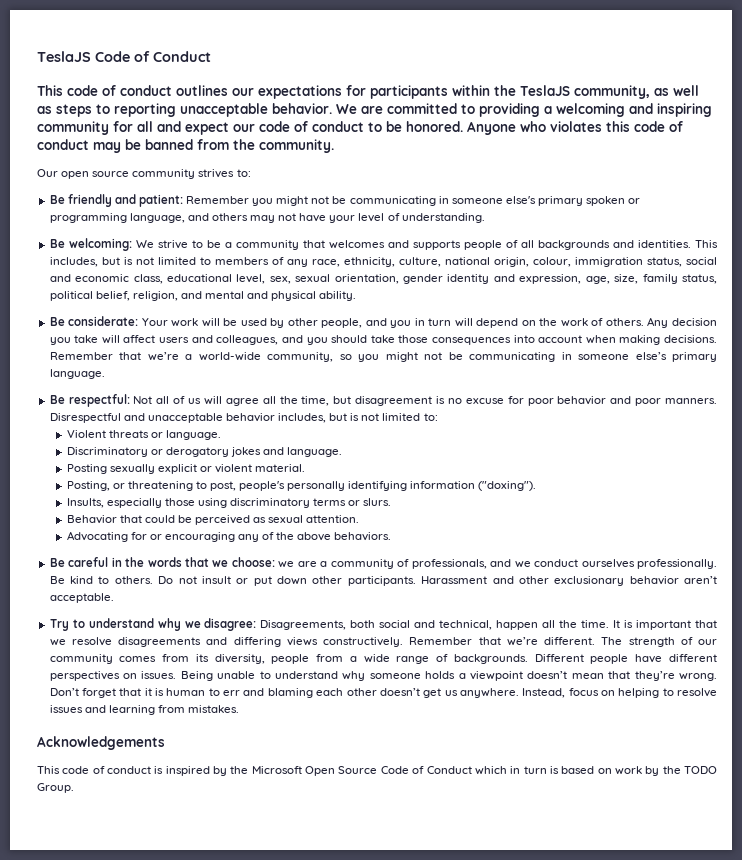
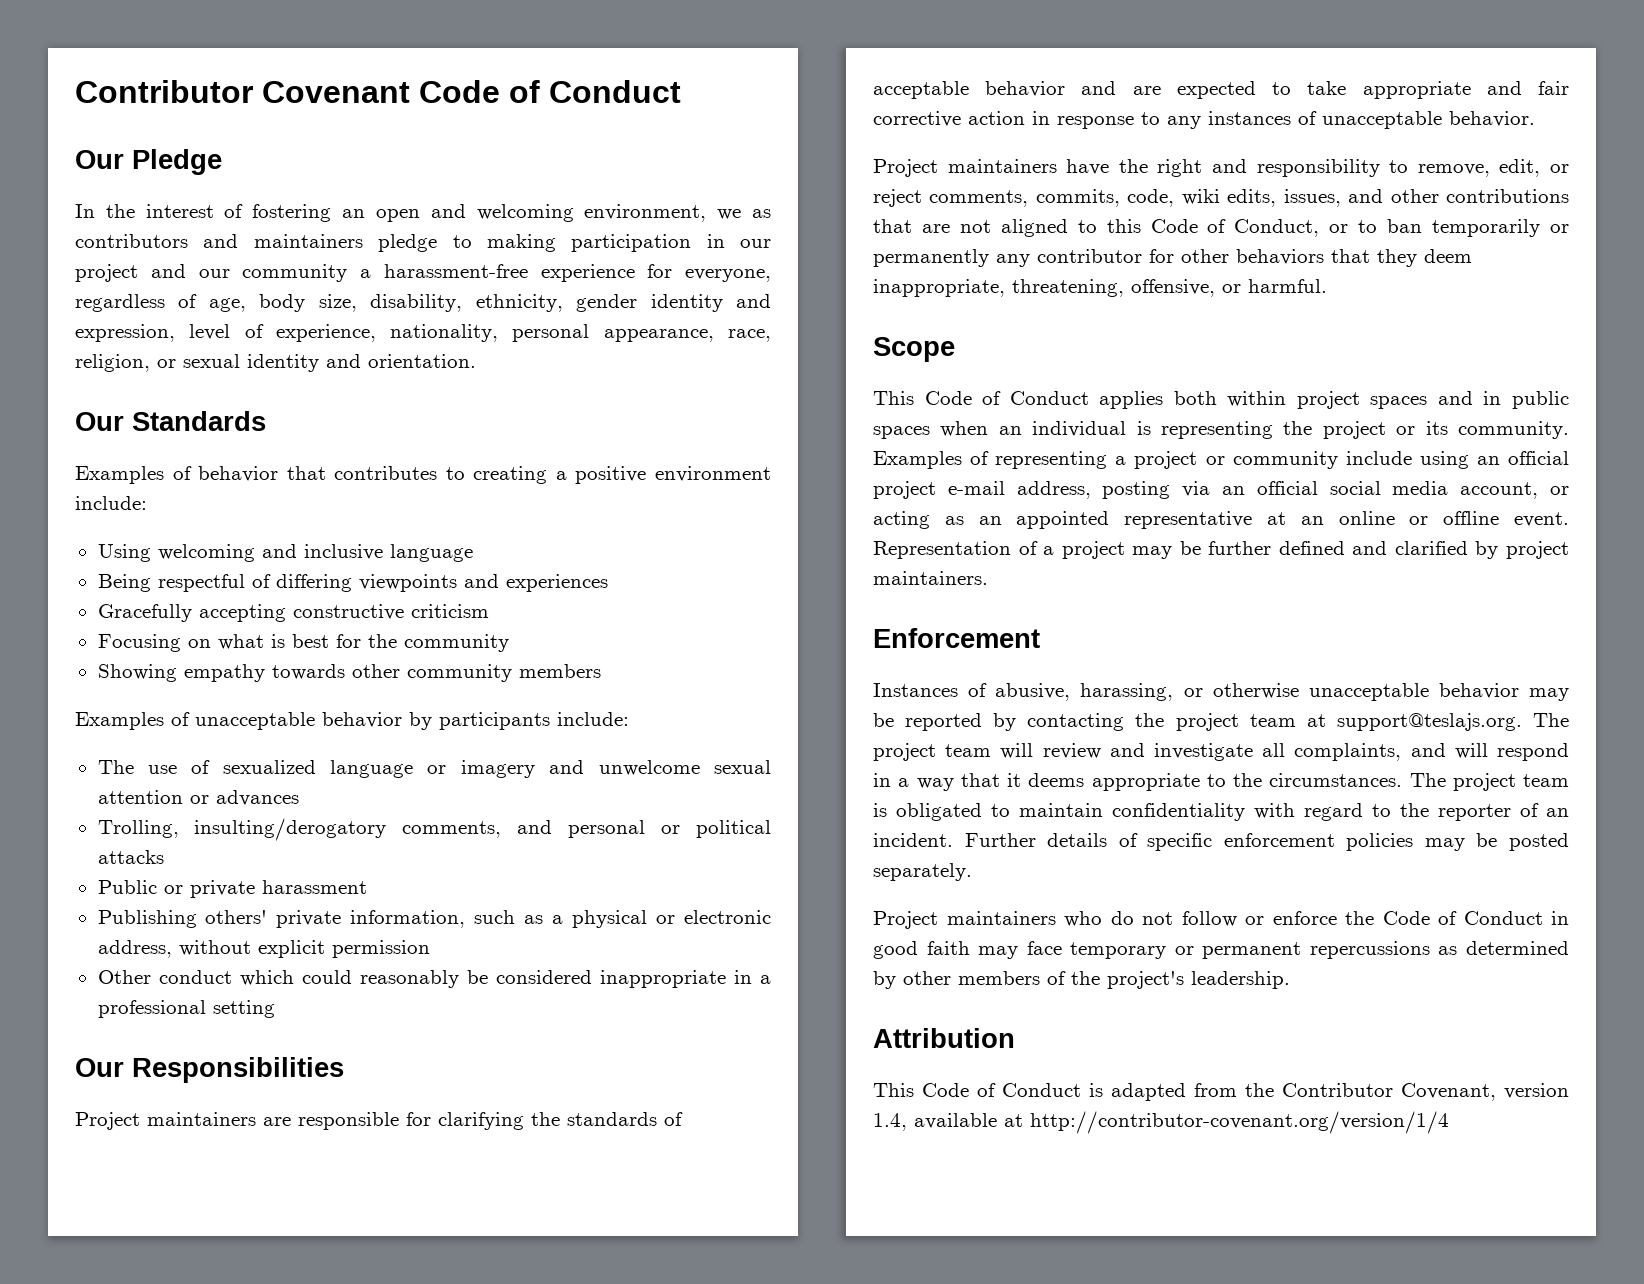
[37,51,91,62] TeslaJS -> [75,80,410,103] Contributor Covenant
[37,85,699,99] [37,103,712,117] [37,121,683,135] [37,139,334,153] [37,169,251,179] [49,194,641,207] [49,213,485,223] [49,238,719,251] [49,257,717,267] [49,274,717,284] [49,291,357,301] [49,316,717,328] [49,335,718,345] [49,352,718,362] [49,369,105,379] [49,394,718,407] [49,413,438,423] [66,430,221,440] [66,447,343,457] [66,464,306,474] [66,481,537,491] [66,498,392,508] [66,515,360,525] [66,531,392,542] [49,557,718,569] [49,576,717,586] [49,593,114,603] [49,618,717,631] [49,637,717,647] [49,654,717,664] [49,671,718,681] [49,688,718,698] [49,705,240,715] [37,736,165,750] [37,766,717,776] [37,783,74,793] This code of conduct outlines our expectations for participants within the TeslaJS community, as well as steps to reporting unacceptable behavior. We are committed to providing a welcoming and inspiring community for all and expect our code of conduct to be honored. Anyone who violates this code of conduct may be banned from the community. // Our open source community strives to: // Be friendly and patient: Remember you might not be communicating in someone else's primary spoken or programming language, and others may not have your level of understanding. // Be welcoming: We strive to be a community that welcomes and supports people of all backgrounds and identities. This includes, but is not limited to members of any race, ethnicity, culture, national origin, colour, immigration status, social and economic class, educational level, sex, sexual orientation, gender identity and expression, age, size, family status, political belief, religion, and mental and physical ability. // Be considerate: Your work will be used by other people, and you in turn will depend on the work of others. Any decision you take will affect users and colleagues, and you should take those consequences into account when making decisions. Remember that we’re a world-wide community, so you might not be communicating in someone else’s primary language. // Be respectful: Not all of us will agree all the time, but disagreement is no excuse for poor behavior and poor manners. Disrespectful and unacceptable behavior includes, but is not limited to: // Violent threats or language. // Discriminatory or derogatory jokes and language. // Posting sexually explicit or violent material. // Posting, or threatening to post, people's personally identifying information ("doxing"). // Insults, especially those using discriminatory terms or slurs. // Behavior that could be perceived as sexual attention. // Advocating for or encouraging any of the above behaviors. // Be careful in the words that we choose: we are a community of professionals, and we conduct ourselves professionally. Be kind to others. Do not insult or put down other participants. Harassment and other exclusionary behavior aren’t acceptable. // Try to understand why we disagree: Disagreements, both social and technical, happen all the time. It is important that we resolve disagreements and differing views constructively. Remember that we’re different. The strength of our community comes from its diversity, people from a wide range of backgrounds. Different people have different perspectives on issues. Being unable to understand why someone holds a viewpoint doesn’t mean that they’re wrong. Don’t forget that it is human to err and blaming each other doesn’t get us anywhere. Instead, focus on helping to resolve issues and learning from mistakes. // Acknowledgements // This code of conduct is inspired by the Microsoft Open Source Code of Conduct which in turn is based on work by the TODO Group. -> [75,149,222,175] [75,204,771,222] [75,234,771,252] [75,264,771,282] [75,294,772,312] [75,324,771,342] [75,354,476,372] [75,411,266,431] [75,466,771,484] [75,496,147,510] [97,544,473,562] [97,574,608,592] [97,604,489,622] [97,634,509,652] [97,664,601,682] [75,712,629,730] [97,760,771,778] [97,790,299,806] [97,818,771,841] [97,850,164,864] [97,880,367,898] [97,910,771,928] [97,940,430,958] [97,970,771,988] [97,1000,275,1018] [75,1057,344,1083] [75,1112,683,1130] [873,81,1569,99] [873,111,1535,129] [873,159,1569,177] [873,189,1569,207] [873,219,1569,237] [873,249,1472,267] [873,279,1327,297] [873,337,955,362] [873,391,1569,409] [873,421,1569,439] [873,451,1569,469] [873,481,1569,499] [873,511,1569,529] [873,541,1569,559] [873,571,988,585] [873,628,1040,648] [873,683,1569,701] [873,713,1569,731] [873,743,1569,761] [873,773,1569,791] [873,803,1569,821] [873,833,1569,851] [873,863,972,881] [873,911,1569,929] [873,941,1569,959] [873,971,1290,989] [873,1028,1015,1048] [873,1083,1569,1101] [873,1111,1449,1134] Our Pledge // In the interest of fostering an open and welcoming environment, we as contributors and maintainers pledge to making participation in our project and our community a harassment-free experience for everyone, regardless of age, body size, disability, ethnicity, gender identity and expression, level of experience, nationality, personal appearance, race, religion, or sexual identity and orientation. // Our Standards // Examples of behavior that contributes to creating a positive environment include: // Using welcoming and inclusive language // Being respectful of differing viewpoints and experiences // Gracefully accepting constructive criticism // Focusing on what is best for the community // Showing empathy towards other community members // Examples of unacceptable behavior by participants include: // The use of sexualized language or imagery and unwelcome sexual attention or advances // Trolling, insulting/derogatory comments, and personal or political attacks // Public or private harassment // Publishing others' private information, such as a physical or electronic address, without explicit permission // Other conduct which could reasonably be considered inappropriate in a professional setting // Our Responsibilities // Project maintainers are responsible for clarifying the standards of acceptable behavior and are expected to take appropriate and fair corrective action in response to any instances of unacceptable behavior. // Project maintainers have the right and responsibility to remove, edit, or reject comments, commits, code, wiki edits, issues, and other contributions that are not aligned to this Code of Conduct, or to ban temporarily or permanently any contributor for other behaviors that they deem inappropriate, threatening, offensive, or harmful. // Scope // This Code of Conduct applies both within project spaces and in public spaces when an individual is representing the project or its community. Examples of representing a project or community include using an official project e-mail address, posting via an official social media account, or acting as an appointed representative at an online or offline event. Representation of a project may be further defined and clarified by project maintainers. // Enforcement // Instances of abusive, harassing, or otherwise unacceptable behavior may be reported by contacting the project team at support@teslajs.org. The project team will review and investigate all complaints, and will respond in a way that it deems appropriate to the circumstances. The project team is obligated to maintain confidentiality with regard to the reporter of an incident. Further details of specific enforcement policies may be posted separately. // Project maintainers who do not follow or enforce the Code of Conduct in good faith may face temporary or permanent repercussions as determined by other members of the project's leadership. // Attribution // This Code of Conduct is adapted from the Contributor Covenant, version 1.4, available at http://contributor-covenant.org/version/1/4

